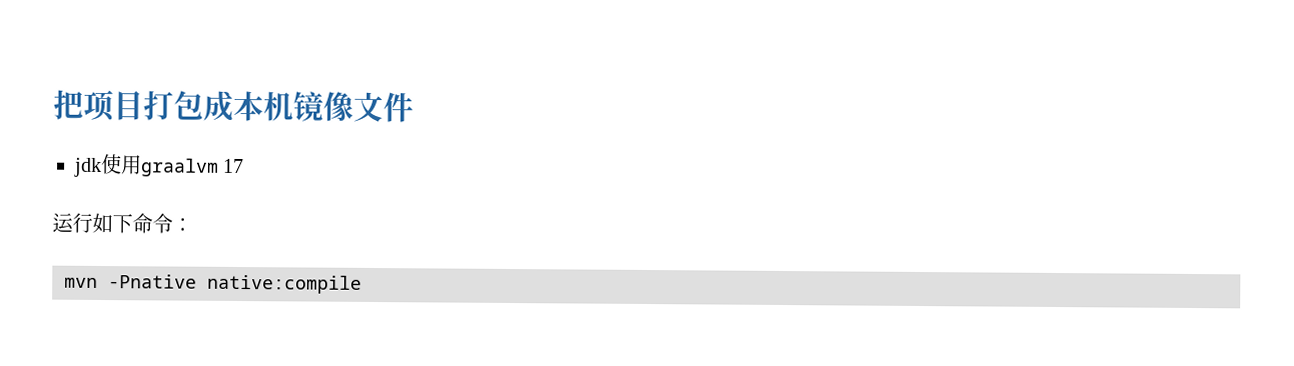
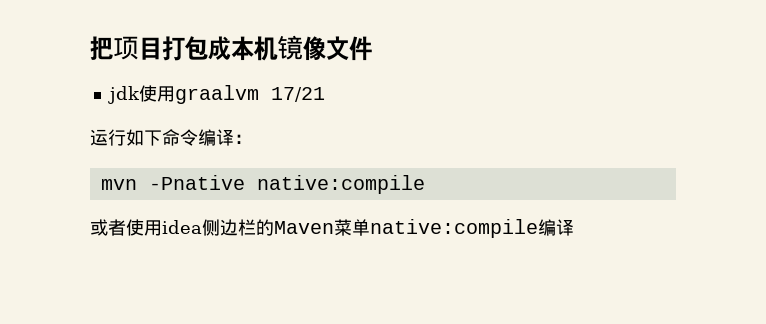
[223,158,245,174] 17 -> [270,87,325,102] 17/21
(173, 223) none -> [198,129,234,146] 编译
(362, 284) none -> [90,219,574,238] // 或者使用idea侧边栏的Maven菜单native:compile编译

